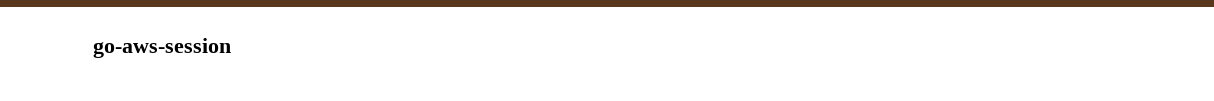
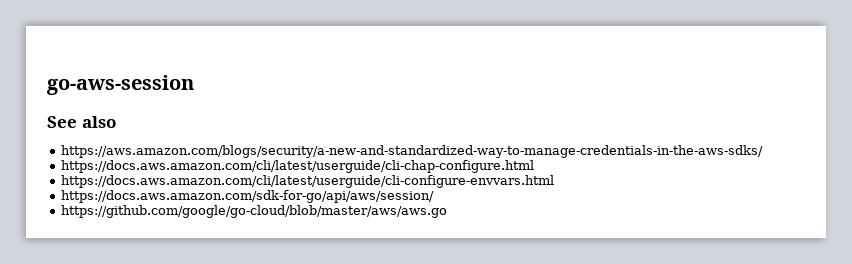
(231, 48) none -> [47,116,116,128] [60,145,763,158] [60,160,534,173] [60,175,554,188] [60,190,434,203] [60,205,447,218] // See also // https://aws.amazon.com/blogs/security/a-new-and-standardized-way-to-manage-credentials-in-the-aws-sdks/ // https://docs.aws.amazon.com/cli/latest/userguide/cli-chap-configure.html // https://docs.aws.amazon.com/cli/latest/userguide/cli-configure-envvars.html // https://docs.aws.amazon.com/sdk-for-go/api/aws/session/ // https://github.com/google/go-cloud/blob/master/aws/aws.go

